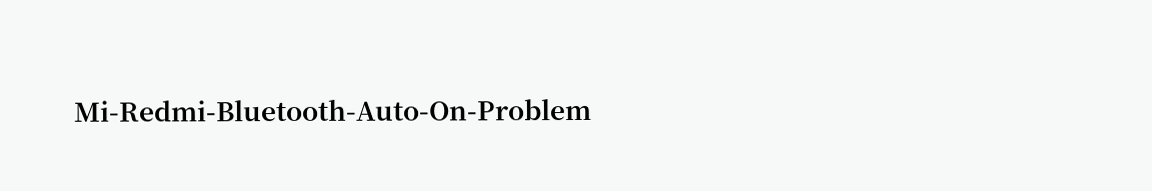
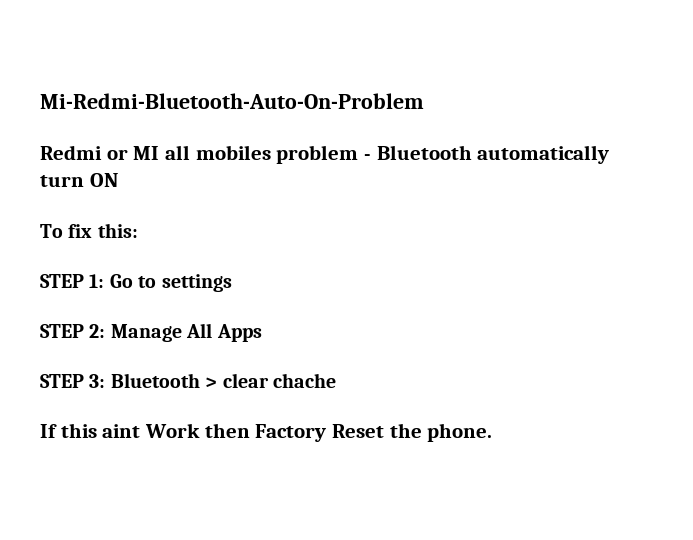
(592, 110) none -> [40,145,610,164] [40,173,118,187] [40,223,138,238] [40,274,232,292] [40,323,262,342] [40,373,336,388] [40,423,493,442] // Redmi or MI all mobiles problem - Bluetooth automatically turn ON // To fix this: // STEP 1: Go to settings // STEP 2: Manage All Apps // STEP 3: Bluetooth > clear chache // If this aint Work then Factory Reset the phone.

